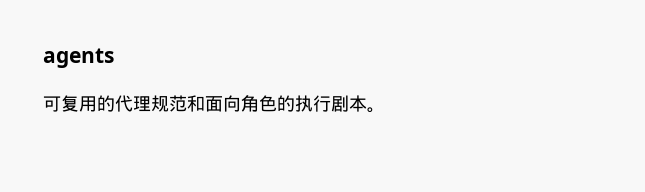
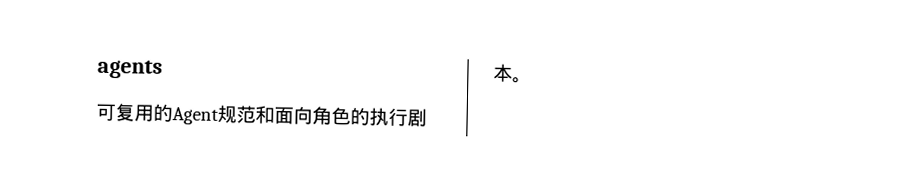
[115,95,151,112] 代理 -> [172,107,219,125] Agent

